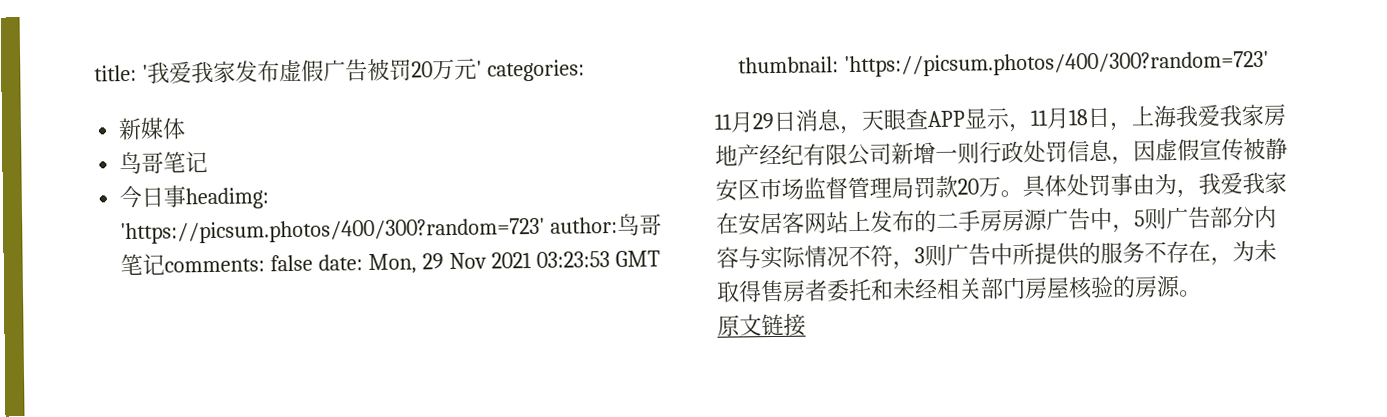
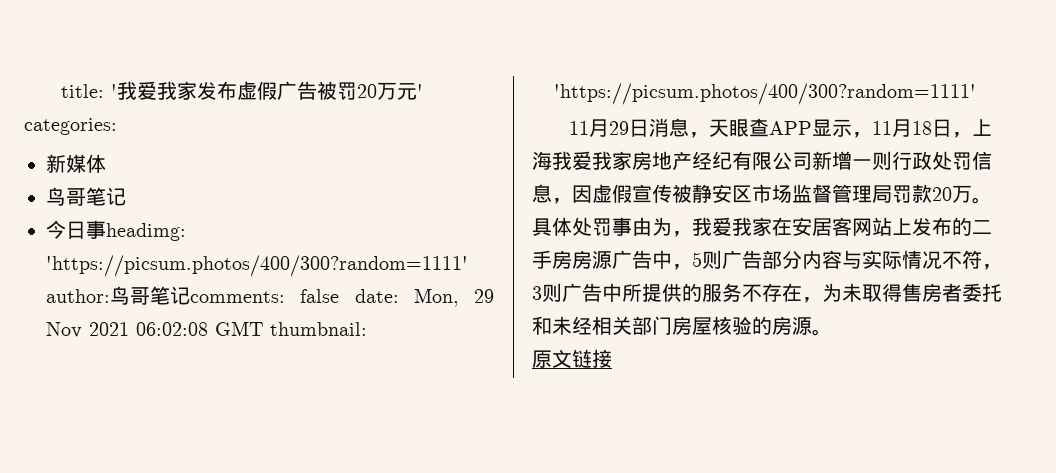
[120,217,546,245] 'https://picsum.photos/400/300?random=723' -> [46,255,468,277] 'https://picsum.photos/400/300?random=1111'
[535,251,610,268] 03:23:53 -> [136,322,208,336] 06:02:08
[844,50,1270,78] 'https://picsum.photos/400/300?random=723' -> [554,83,976,105] 'https://picsum.photos/400/300?random=1111'

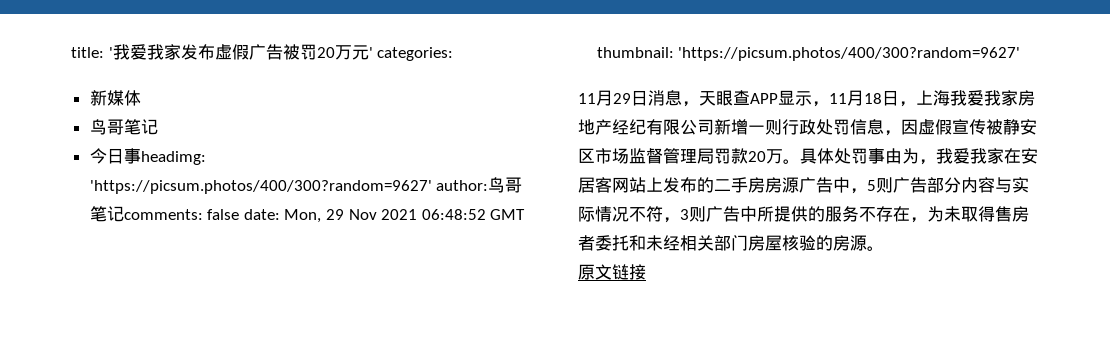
[46,255,468,277] 'https://picsum.photos/400/300?random=1111' -> [89,180,432,194] 'https://picsum.photos/400/300?random=9627'
[136,322,208,336] 06:02:08 -> [421,209,486,220] 06:48:52
[554,83,976,105] 'https://picsum.photos/400/300?random=1111' -> [678,47,1021,61] 'https://picsum.photos/400/300?random=9627'

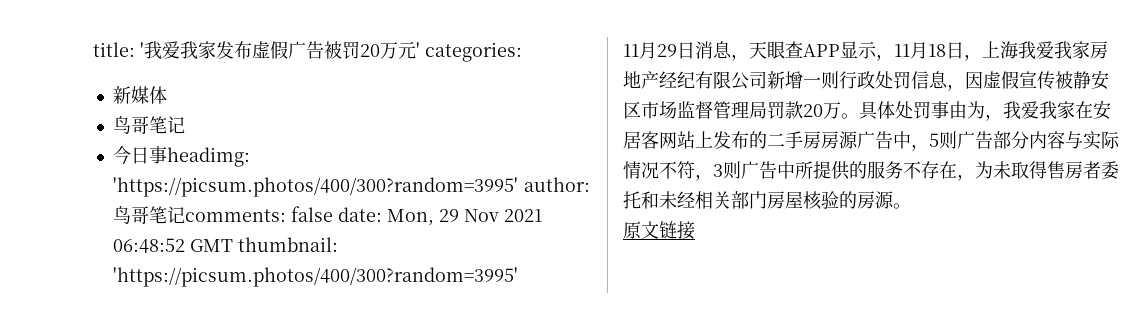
[89,180,432,194] 'https://picsum.photos/400/300?random=9627' -> [112,177,518,197] 'https://picsum.photos/400/300?random=3995'
[678,47,1021,61] 'https://picsum.photos/400/300?random=9627' -> [112,267,518,287] 'https://picsum.photos/400/300?random=3995'

